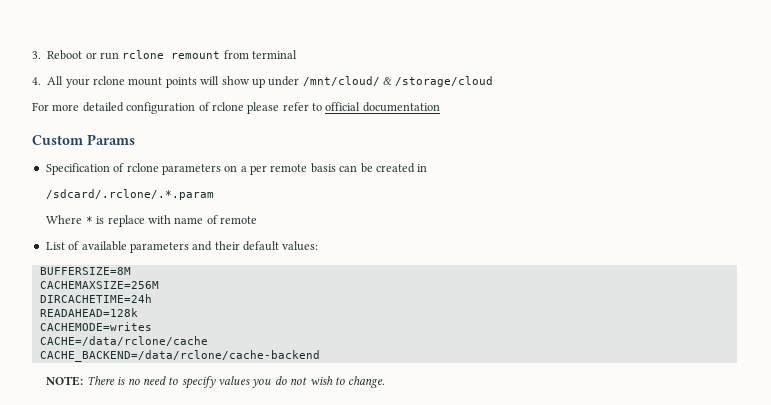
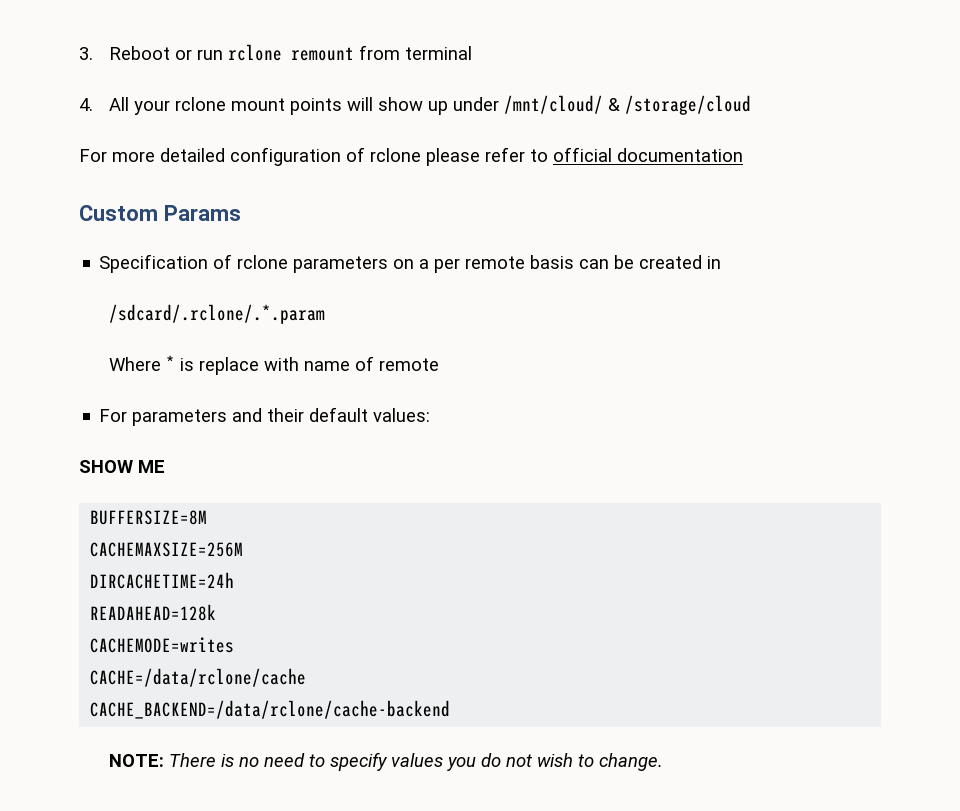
[45,241,127,251] List of available -> [99,409,128,422] For
(319, 246) none -> [79,460,165,473] // SHOW ME

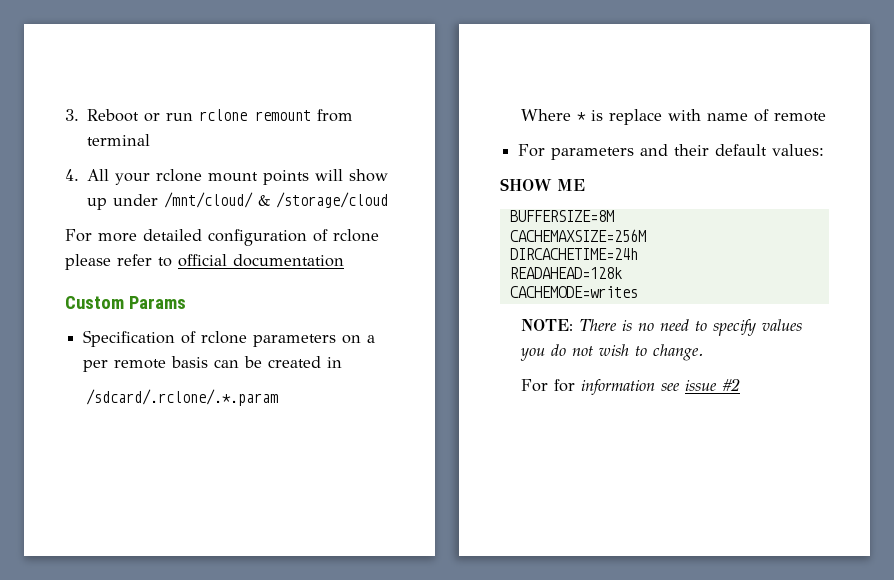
[90,668,307,687] [90,700,451,719] // CACHE=/data/rclone/cache // CACHE_BACKEND=/data/rclone/cache-backend -> (638, 292) none
(663, 762) none -> [520,378,740,396] // For for information see issue #2

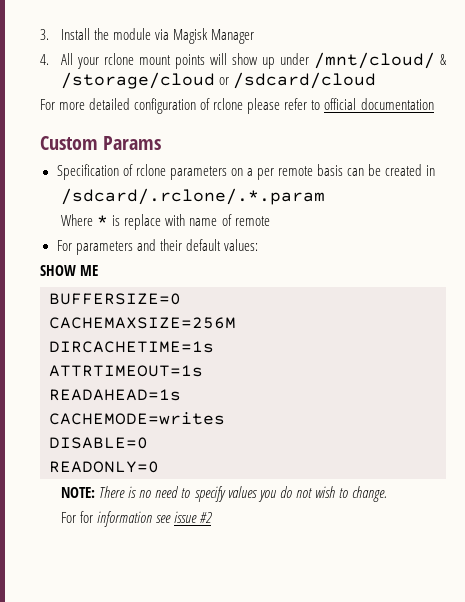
[87,109,354,122] [87,134,151,146] Reboot or run rclone remount from terminal -> [61,28,255,44] Install the module via Magisk Manager
(389, 200) none -> [219,72,377,89] or /sdcard/cloud
[509,210,614,222] BUFFERSIZE=8M -> [49,293,181,305] BUFFERSIZE=0
[509,248,638,260] [509,267,622,279] DIRCACHETIME=24h // READAHEAD=128k -> [49,341,214,353] [49,365,203,377] [49,389,181,401] DIRCACHETIME=1s // ATTRTIMEOUT=1s // READAHEAD=1s
(638, 292) none -> [49,437,148,449] [49,461,159,473] // DISABLE=0 // READONLY=0

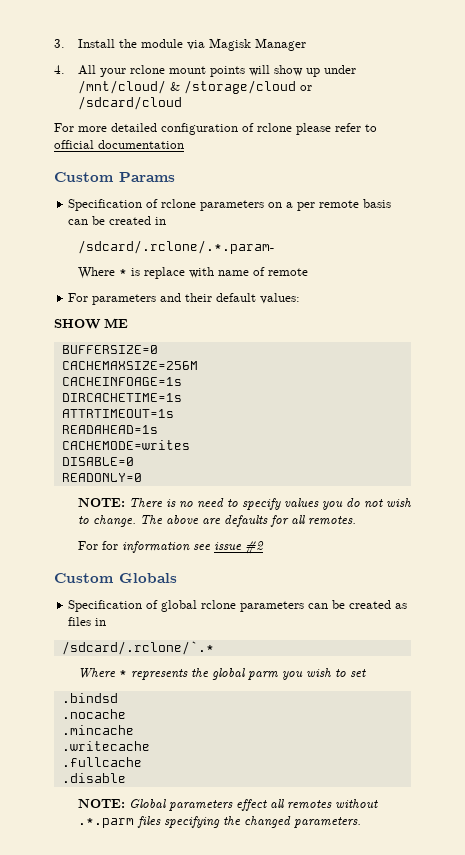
[61,188,326,205] /sdcard/.rclone/.*.param -> [77,240,274,254] /sdcard/.rclone/.*.param-
(236, 323) none -> [61,377,182,386] // CACHEINFOAGE=1s
(387, 494) none -> [139,515,356,527] The above are defaults for all remotes.
(213, 517) none -> [54,573,177,583] [68,600,408,612] [68,617,107,626] [61,641,214,655] [77,668,366,680] [61,693,118,703] [61,709,126,719] [61,725,134,735] [61,741,150,751] [61,757,142,767] [61,773,126,783] [77,799,378,811] [77,816,361,828] // Custom Globals // Specification of global rclone parameters can be created as files in // /sdcard/.rclone/`.* // Where * represents the global parm you wish to set // .bindsd // .nocache // .mincache // .writecache // .fullcache // .disable // NOTE: Global parameters effect all remotes without .*.parm files specifying the changed parameters.

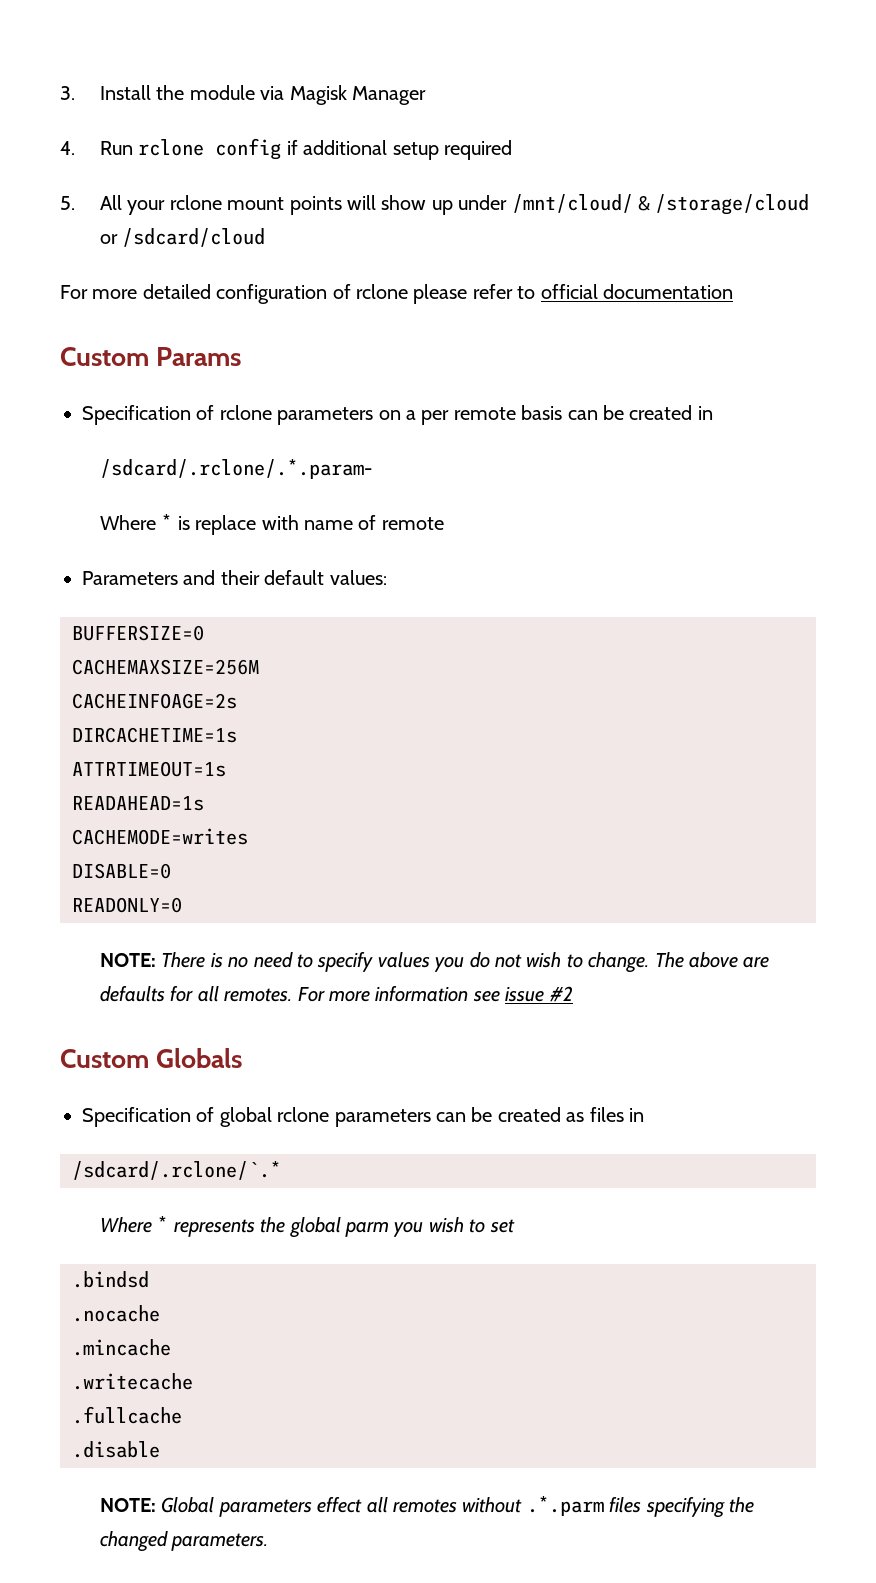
(65, 69) none -> [99,138,512,160] [60,196,75,210] Run rclone config if additional setup required // 5.
[68,293,157,305] For parameters -> [82,571,178,585] Parameters
[54,318,128,329] // SHOW ME -> (387, 577) none
[61,377,182,386] CACHEINFOAGE=1s -> [72,693,237,709] CACHEINFOAGE=2s
[77,541,118,550] // For for -> [297,987,370,1002] For more

